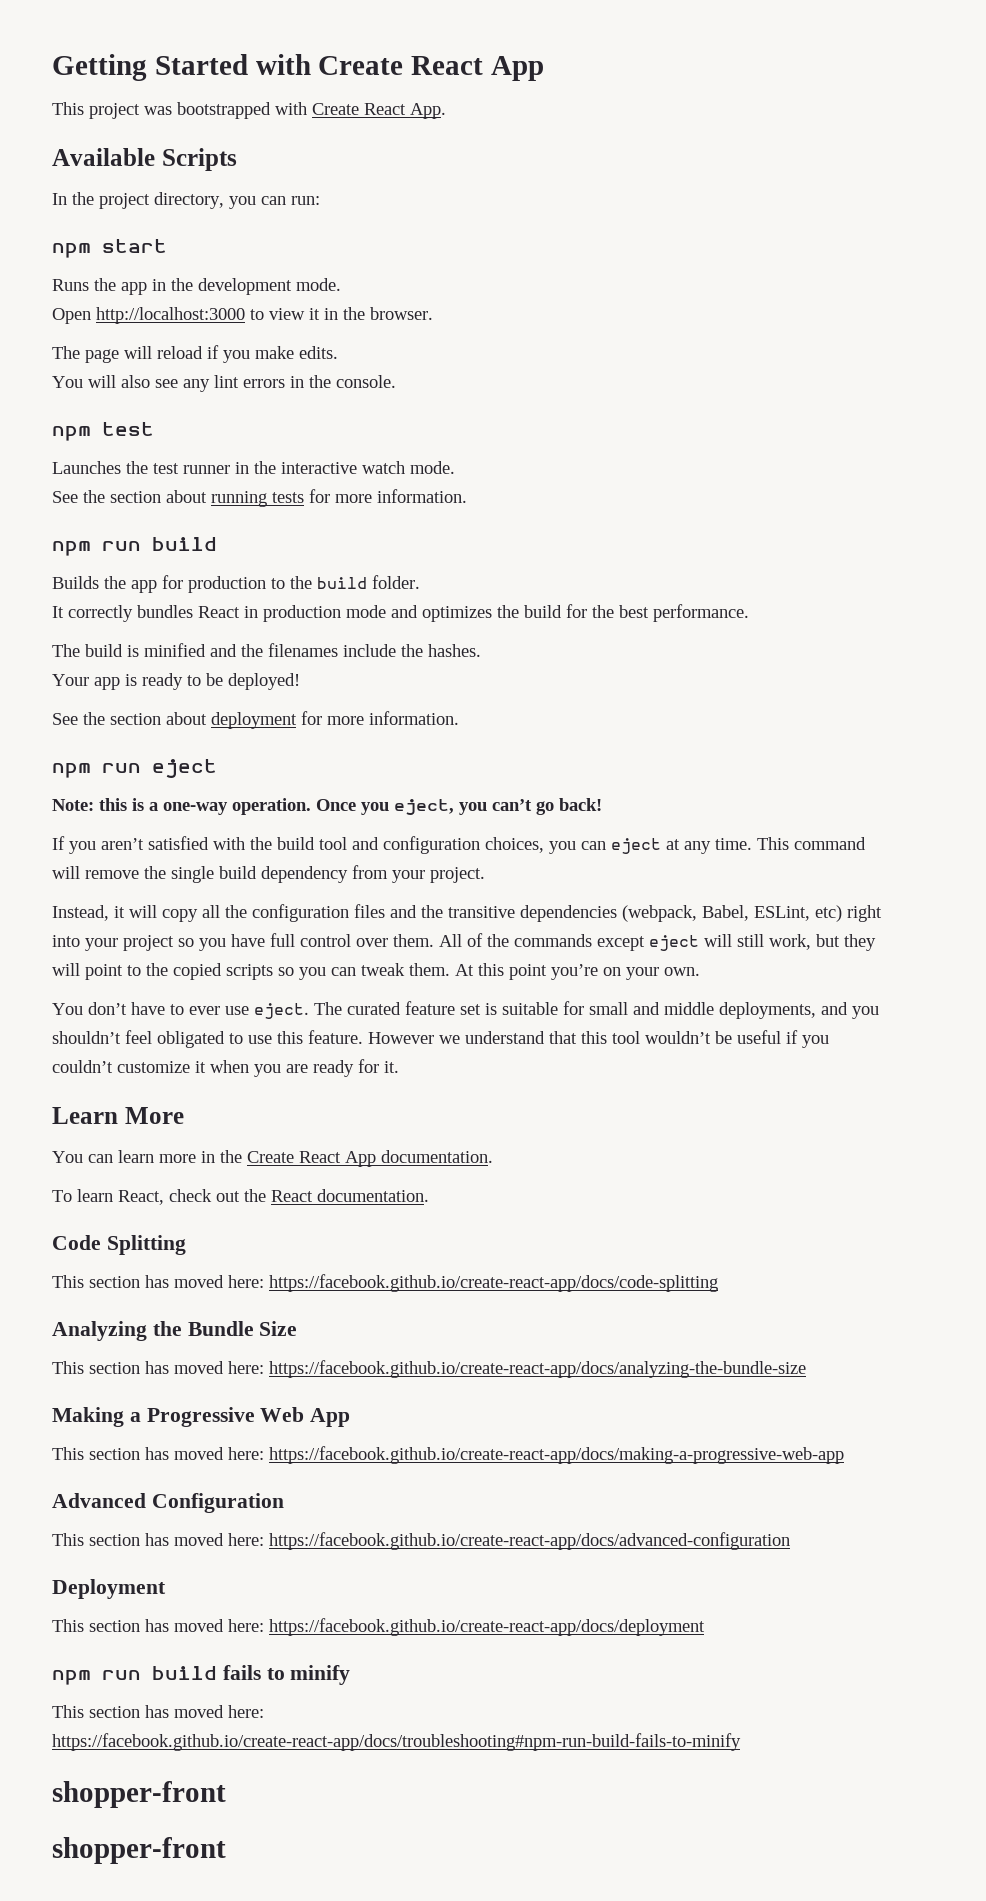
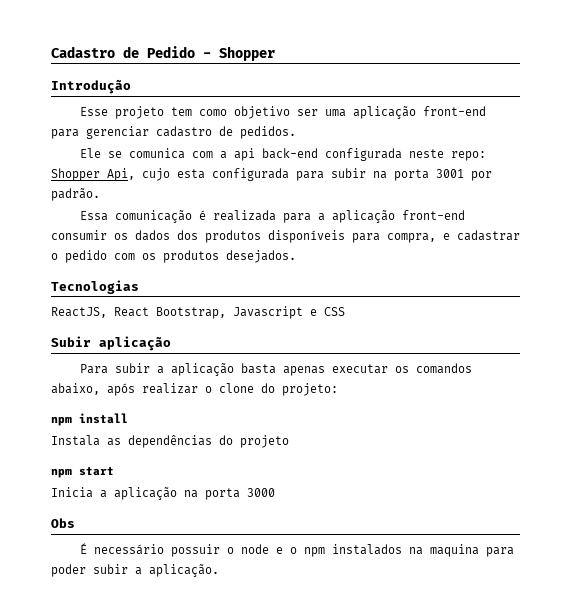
[52,54,545,81] [52,102,446,119] [52,148,237,171] [52,192,320,209] [52,239,167,258] [52,278,341,295] [52,307,433,324] [52,345,338,363] [52,375,396,392] [52,422,154,441] [52,461,455,474] [52,489,467,507] [52,537,217,556] [52,575,420,593] [52,604,749,622] [52,643,481,657] [52,673,300,690] [52,711,459,729] [52,759,217,778] [52,798,602,815] [52,836,866,854] [52,865,485,883] [52,904,882,922] [52,933,876,951] [52,963,700,980] [52,1001,879,1019] [52,1030,829,1048] [52,1059,399,1077] [52,1107,184,1124] [52,1150,493,1167] [52,1189,429,1205] [52,1235,186,1255] [52,1274,718,1292] [52,1321,298,1341] [52,1360,806,1378] [52,1407,351,1427] [52,1446,844,1464] [52,1493,284,1513] [52,1532,790,1550] [52,1579,166,1599] [52,1618,705,1636] [52,1665,351,1685] [52,1705,264,1718] [52,1733,741,1751] [52,1781,226,1808] [52,1837,226,1864] Getting Started with Create React App // This project was bootstrapped with Create React App. // Available Scripts // In the project directory, you can run: // npm start // Runs the app in the development mode. // Open http://localhost:3000 to view it in the browser. // The page will reload if you make edits. // You will also see any lint errors in the console. // npm test // Launches the test runner in the interactive watch mode. // See the section about running tests for more information. // npm run build // Builds the app for production to the build folder. // It correctly bundles React in production mode and optimizes the build for the best performance. // The build is minified and the filenames include the hashes. // Your app is ready to be deployed! // See the section about deployment for more information. // npm run eject // Note: this is a one-way operation. Once you eject, you can’t go back! // If you aren’t satisfied with the build tool and configuration choices, you can eject at any time. This command will remove the single build dependency from your project. // Instead, it will copy all the configuration files and the transitive dependencies (webpack, Babel, ESLint, etc) right into your project so you have full control over them. All of the commands except eject will still work, but they will point to the copied scripts so you can tweak them. At this point you’re on your own. // You don’t have to ever use eject. The curated feature set is suitable for small and middle deployments, and you shouldn’t feel obligated to use this feature. However we understand that this tool wouldn’t be useful if you couldn’t customize it when you are ready for it. // Learn More // You can learn more in the Create React App documentation. // To learn React, check out the React documentation. // Code Splitting // This section has moved here: https://facebook.github.io/create-react-app/docs/code-splitting // Analyzing the Bundle Size // This section has moved here: https://facebook.github.io/create-react-app/docs/analyzing-the-bundle-size // Making a Progressive Web App // This section has moved here: https://facebook.github.io/create-react-app/docs/making-a-progressive-web-app // Advanced Configuration // This section has moved here: https://facebook.github.io/create-react-app/docs/advanced-configuration // Deployment // This section has moved here: https://facebook.github.io/create-react-app/docs/deployment // npm run build fails to minify // This section has moved here: https://facebook.github.io/create-react-app/docs/troubleshooting#npm-run-build-fails-to-minify // shopper-front // shopper-front -> [51,46,275,61] [51,79,131,94] [79,106,486,119] [51,126,296,139] [79,148,486,161] [51,168,492,181] [51,188,100,201] [79,210,465,223] [51,230,520,243] [51,250,296,263] [51,280,139,294] [51,306,345,319] [51,336,171,351] [79,363,472,376] [51,383,338,396] [51,413,128,426] [51,435,289,448] [51,467,114,478] [51,487,275,500] [51,518,75,528] [79,543,514,557] [51,564,219,577] Cadastro de Pedido - Shopper // Introdução // Esse projeto tem como objetivo ser uma aplicação front-end para gerenciar cadastro de pedidos. // Ele se comunica com a api back-end configurada neste repo: Shopper Api, cujo esta configurada para subir na porta 3001 por padrão. // Essa comunicação é realizada para a aplicação front-end consumir os dados dos produtos disponíveis para compra, e cadastrar o pedido com os produtos desejados. // Tecnologias // ReactJS, React Bootstrap, Javascript e CSS // Subir aplicação // Para subir a aplicação basta apenas executar os comandos abaixo, após realizar o clone do projeto: // npm install // Instala as dependências do projeto // npm start // Inicia a aplicação na porta 3000 // Obs // É necessário possuir o node e o npm instalados na maquina para poder subir a aplicação.

